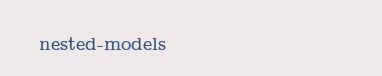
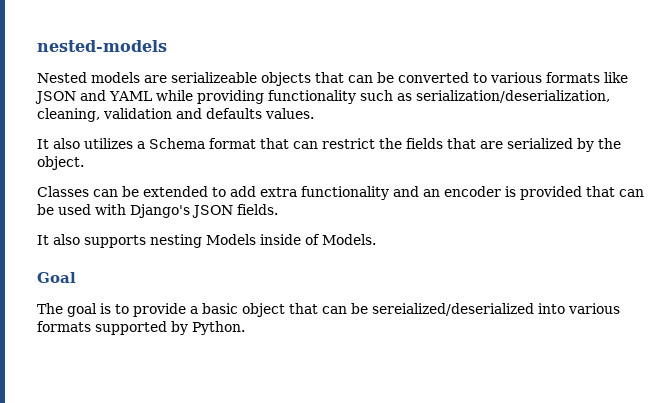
(166, 43) none -> [37,72,628,86] [35,90,610,104] [37,108,314,122] [37,138,621,152] [37,156,84,170] [37,186,644,200] [37,204,278,218] [37,234,376,248] [37,272,76,283] [37,303,620,317] [37,321,245,335] // Nested models are serializeable objects that can be converted to various formats like JSON and YAML while providing functionality such as serialization/deserialization, cleaning, validation and defaults values. // It also utilizes a Schema format that can restrict the fields that are serialized by the object. // Classes can be extended to add extra functionality and an encoder is provided that can be used with Django's JSON fields. // It also supports nesting Models inside of Models. // Goal // The goal is to provide a basic object that can be sereialized/deserialized into various formats supported by Python.

